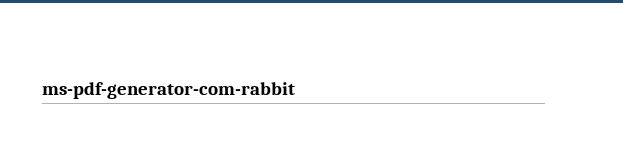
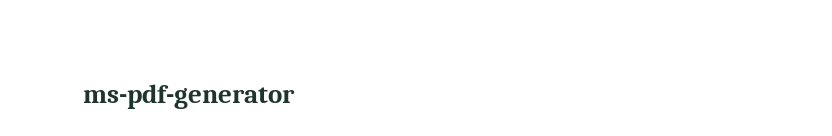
[42,82,295,99] ms-pdf-generator-com-rabbit -> [83,84,295,109] ms-pdf-generator

